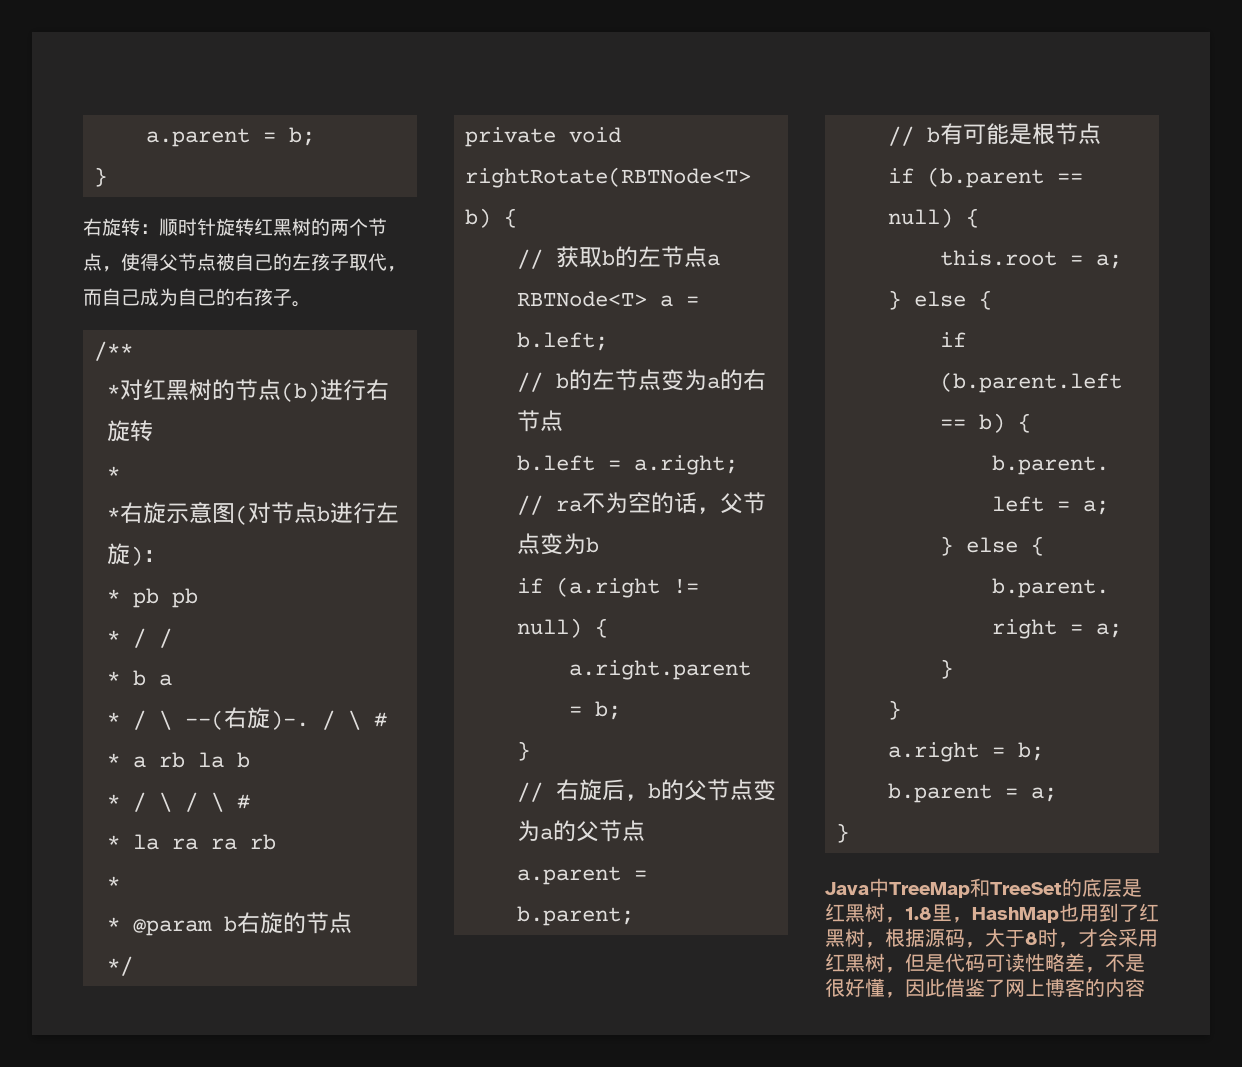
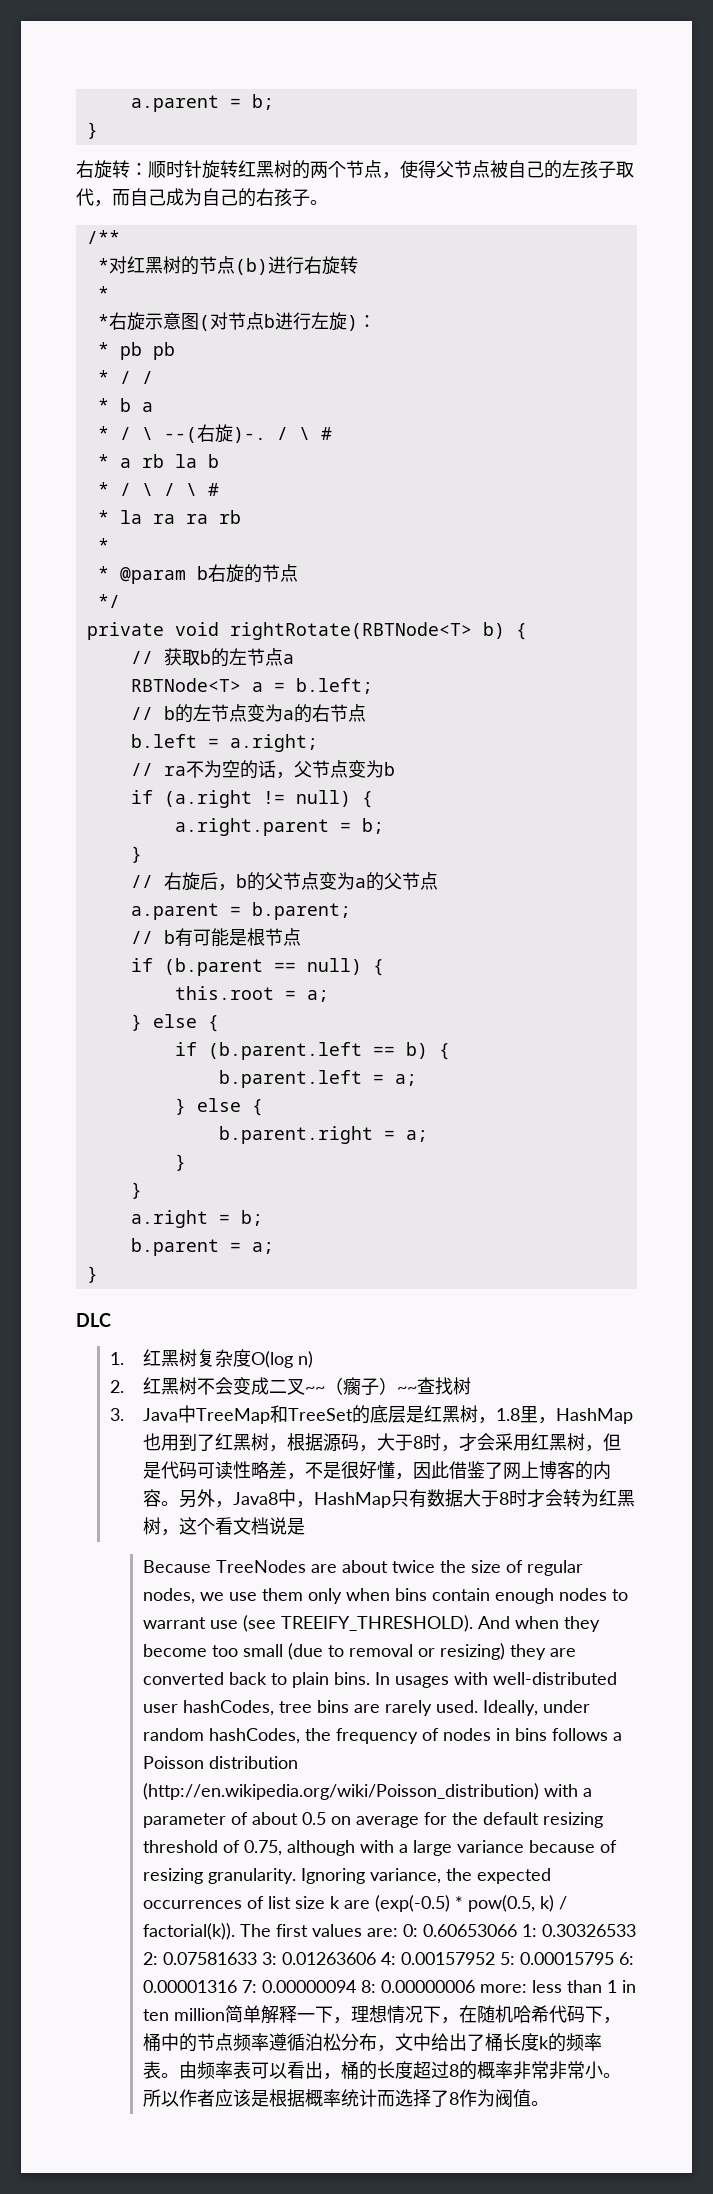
(850, 833) none -> [76,1313,111,1327] [109,1349,314,1368] [109,1377,472,1396] [109,1408,124,1421] DLC // 1.红黑树复杂度O(log n) // 2.红黑树不会变成二叉~~（瘸子）~~查找树 // 3.
(1145, 987) none -> [161,1489,636,1508] [143,1517,306,1536] [143,1560,584,1576] [143,1588,629,1604] [143,1615,601,1632] [143,1643,577,1660] [143,1672,618,1688] [143,1700,591,1716] [143,1728,623,1744] [143,1756,299,1769] [143,1783,593,1800] [143,1812,604,1828] [143,1840,618,1856] [143,1868,552,1884] [143,1895,568,1912] [143,1923,637,1940] [143,1952,635,1965] [143,1980,637,1993] [143,2005,622,2024] [143,2033,603,2052] [143,2061,622,2080] [143,2089,550,2108] 。另外，Java8中，HashMap只有数据大于8时才会转为红黑树，这个看文档说是 // Because TreeNodes are about twice the size of regular nodes, we use them only when bins contain enough nodes to warrant use (see TREEIFY_THRESHOLD). And when they become too small (due to removal or resizing) they are converted back to plain bins. In usages with well-distributed user hashCodes, tree bins are rarely used. Ideally, under random hashCodes, the frequency of nodes in bins follows a Poisson distribution (http://en.wikipedia.org/wiki/Poisson_distribution) with a parameter of about 0.5 on average for the default resizing threshold of 0.75, although with a large variance because of resizing granularity. Ignoring variance, the expected occurrences of list size k are (exp(-0.5) * pow(0.5, k) / factorial(k)). The first values are: 0: 0.60653066 1: 0.30326533 2: 0.07581633 3: 0.01263606 4: 0.00157952 5: 0.00015795 6: 0.00001316 7: 0.00000094 8: 0.00000006 more: less than 1 in ten million简单解释一下，理想情况下，在随机哈希代码下，桶中的节点频率遵循泊松分布，文中给出了桶长度k的频率表。由频率表可以看出，桶的长度超过8的概率非常非常小。所以作者应该是根据概率统计而选择了8作为阀值。

